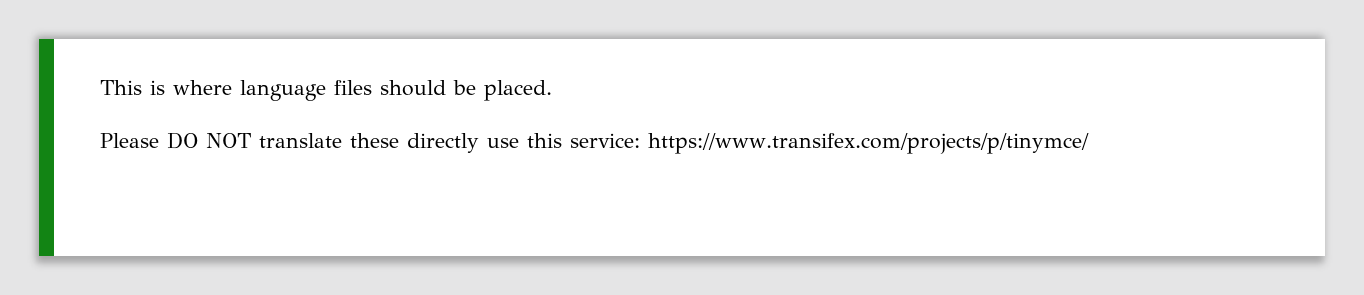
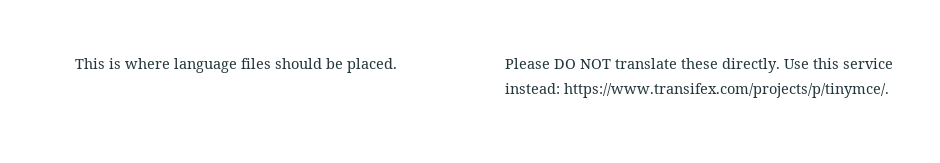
[407,133,1089,154] directly use this service: https://www.transifex.com/projects/p/tinymce/ -> [722,58,893,73] [505,83,889,98] directly. Use this service instead: https://www.transifex.com/projects/p/tinymce/.

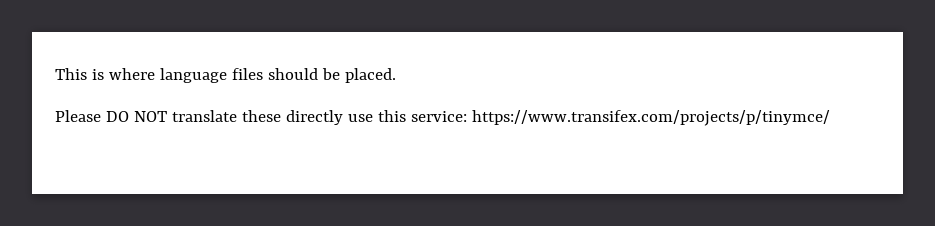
[722,58,893,73] [505,83,889,98] directly. Use this service instead: https://www.transifex.com/projects/p/tinymce/. -> [285,110,830,126] directly use this service: https://www.transifex.com/projects/p/tinymce/

